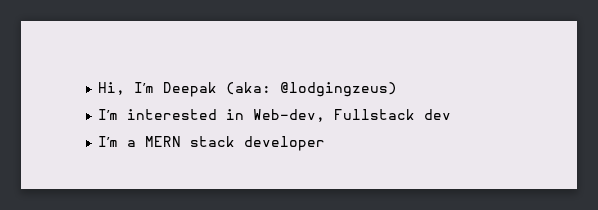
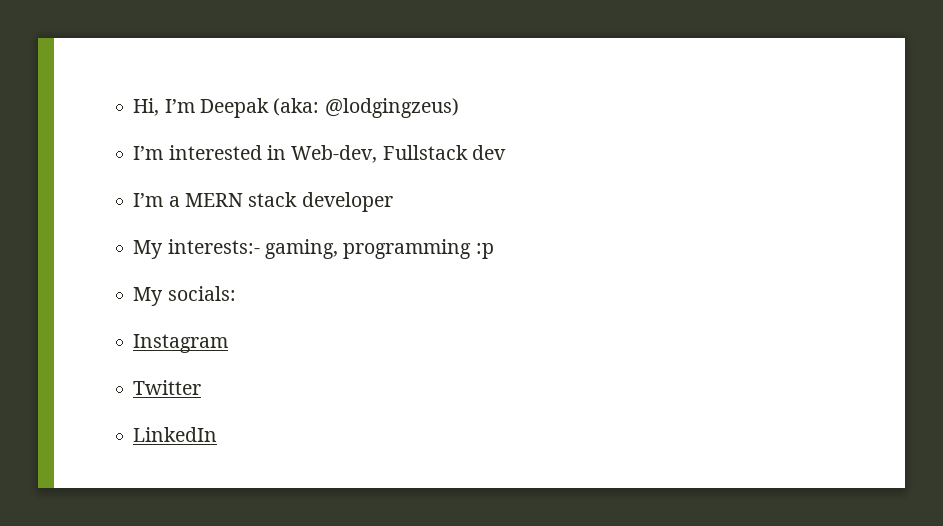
(326, 143) none -> [133,239,494,259] [133,286,236,306] [133,334,229,353] [133,380,202,395] [133,427,218,442] // My interests:- gaming, programming :p // My socials: // Instagram // Twitter // LinkedIn

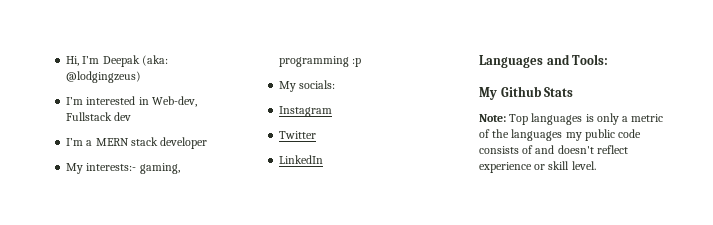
(218, 434) none -> [479,54,609,68] [479,86,574,100] [479,113,664,125] [479,129,642,141] [479,145,628,154] [479,161,596,173] // Languages and Tools: // My Github Stats // Note: Top languages is only a metric of the languages my public code consists of and doesn't reflect experience or skill level.

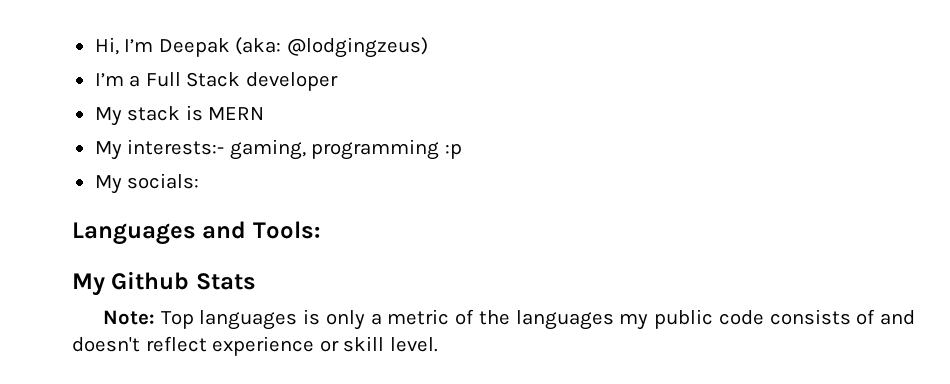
[86,96,197,107] [66,112,132,121] [66,138,93,146] interested in Web-dev, Fullstack dev // I’m a -> [129,72,338,91] [94,105,203,126] a Full Stack developer // My stack is
[130,137,208,149] stack developer -> (265, 113) none
[279,106,333,117] [279,131,317,139] [279,155,324,164] // Instagram // Twitter // LinkedIn -> (200, 181) none

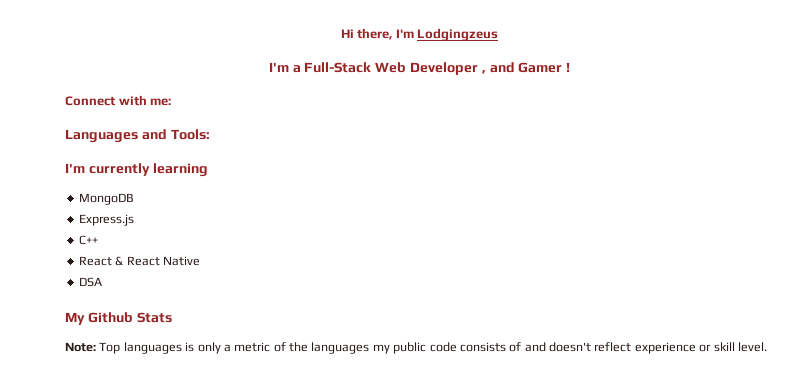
[94,37,428,58] [94,72,338,91] [94,105,265,126] [94,139,462,160] [94,173,200,194] [72,221,320,245] Hi, I’m Deepak (aka: @lodgingzeus) // I’m a Full Stack developer // My stack is MERN // My interests:- gaming, programming :p // My socials: // Languages and Tools: -> [340,28,499,41] [268,62,571,75] [65,95,172,106] [65,129,210,143] [65,163,208,177] [78,193,134,205] [78,214,134,226] [78,235,98,245] [78,256,200,266] [78,277,102,287] Hi there, I'm Lodgingzeus // I'm a Full-Stack Web Developer , and Gamer ! // Connect with me: // Languages and Tools: // I'm currently learning // MongoDB // Express.js // C++ // React & React Native // DSA

